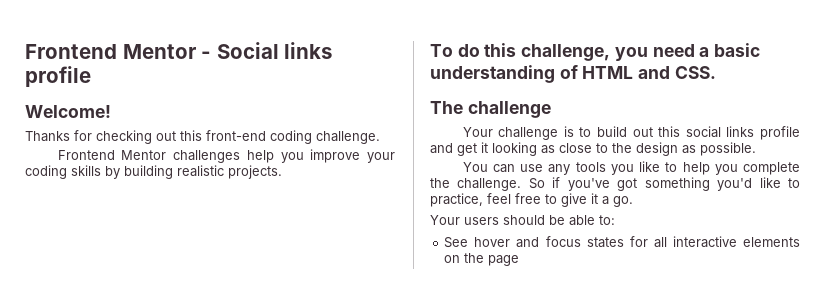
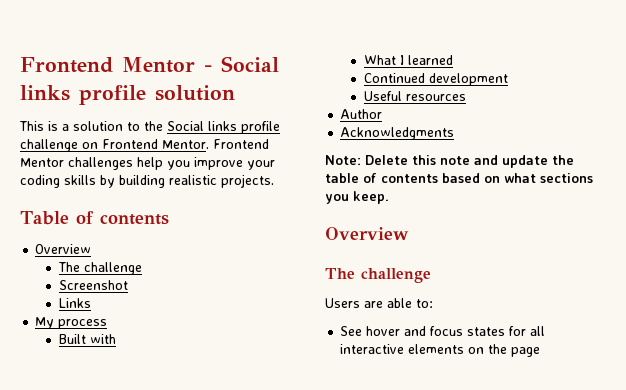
[25,105,111,118] [25,130,380,144] // Welcome! // Thanks for checking out this front-end coding challenge. // -> [155,85,235,101] [19,121,280,134] [20,139,209,152] solution // This is a solution to the Social links profile challenge on Frontend Mentor.
[430,43,761,61] [430,65,716,83] [430,101,551,118] [462,126,800,140] [430,142,756,156] [462,161,800,175] [430,177,800,191] [430,193,633,207] [430,215,565,225] To do this challenge, you need a basic understanding of HTML and CSS. // The challenge // Your challenge is to build out this social links profile and get it looking as close to the design as possible. // You can use any tools you like to help you complete the challenge. So if you've got something you'd like to practice, feel free to give it a go. // Your users should be -> [20,211,169,225] [35,244,92,254] [58,262,143,275] [59,280,129,290] [59,298,92,308] [35,317,108,329] [59,334,117,344] [364,55,454,65] [364,73,509,86] [364,91,467,101] [340,109,383,119] [340,127,455,140] [325,155,574,168] [325,173,593,183] [325,191,389,204] [325,227,409,240] [325,268,431,283] [325,298,383,308] Table of contents // Overview // The challenge // Screenshot // Links // My process // Built with // What I learned // Continued development // Useful resources // Author // Acknowledgments // Note: Delete this note and update the table of contents based on what sections you keep. // Overview // The challenge // Users are

